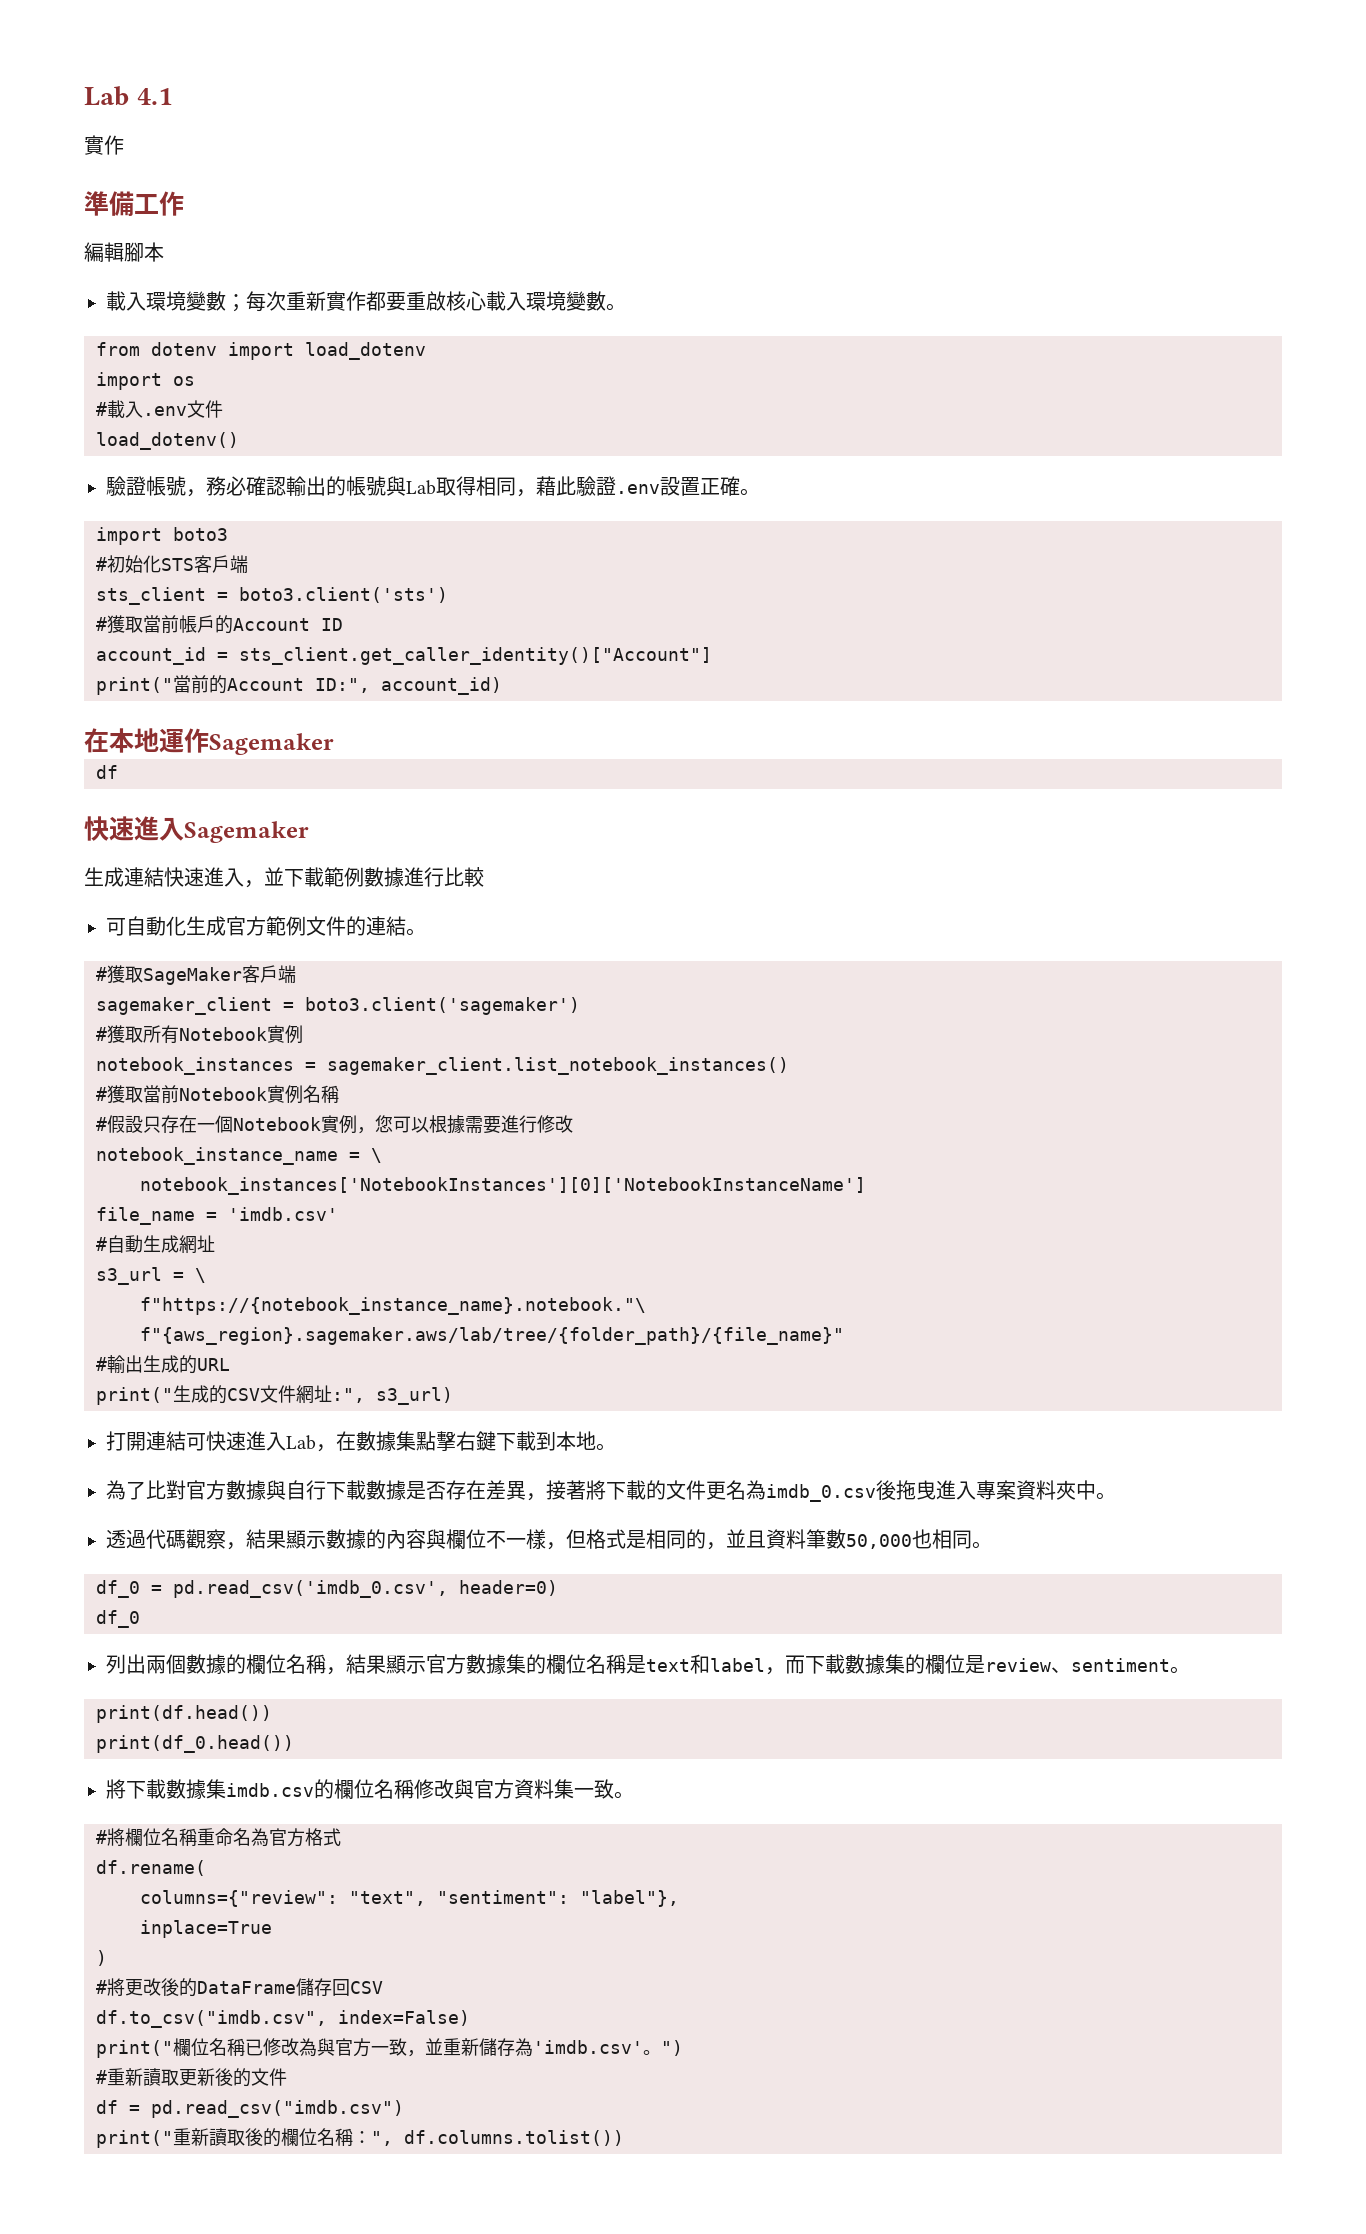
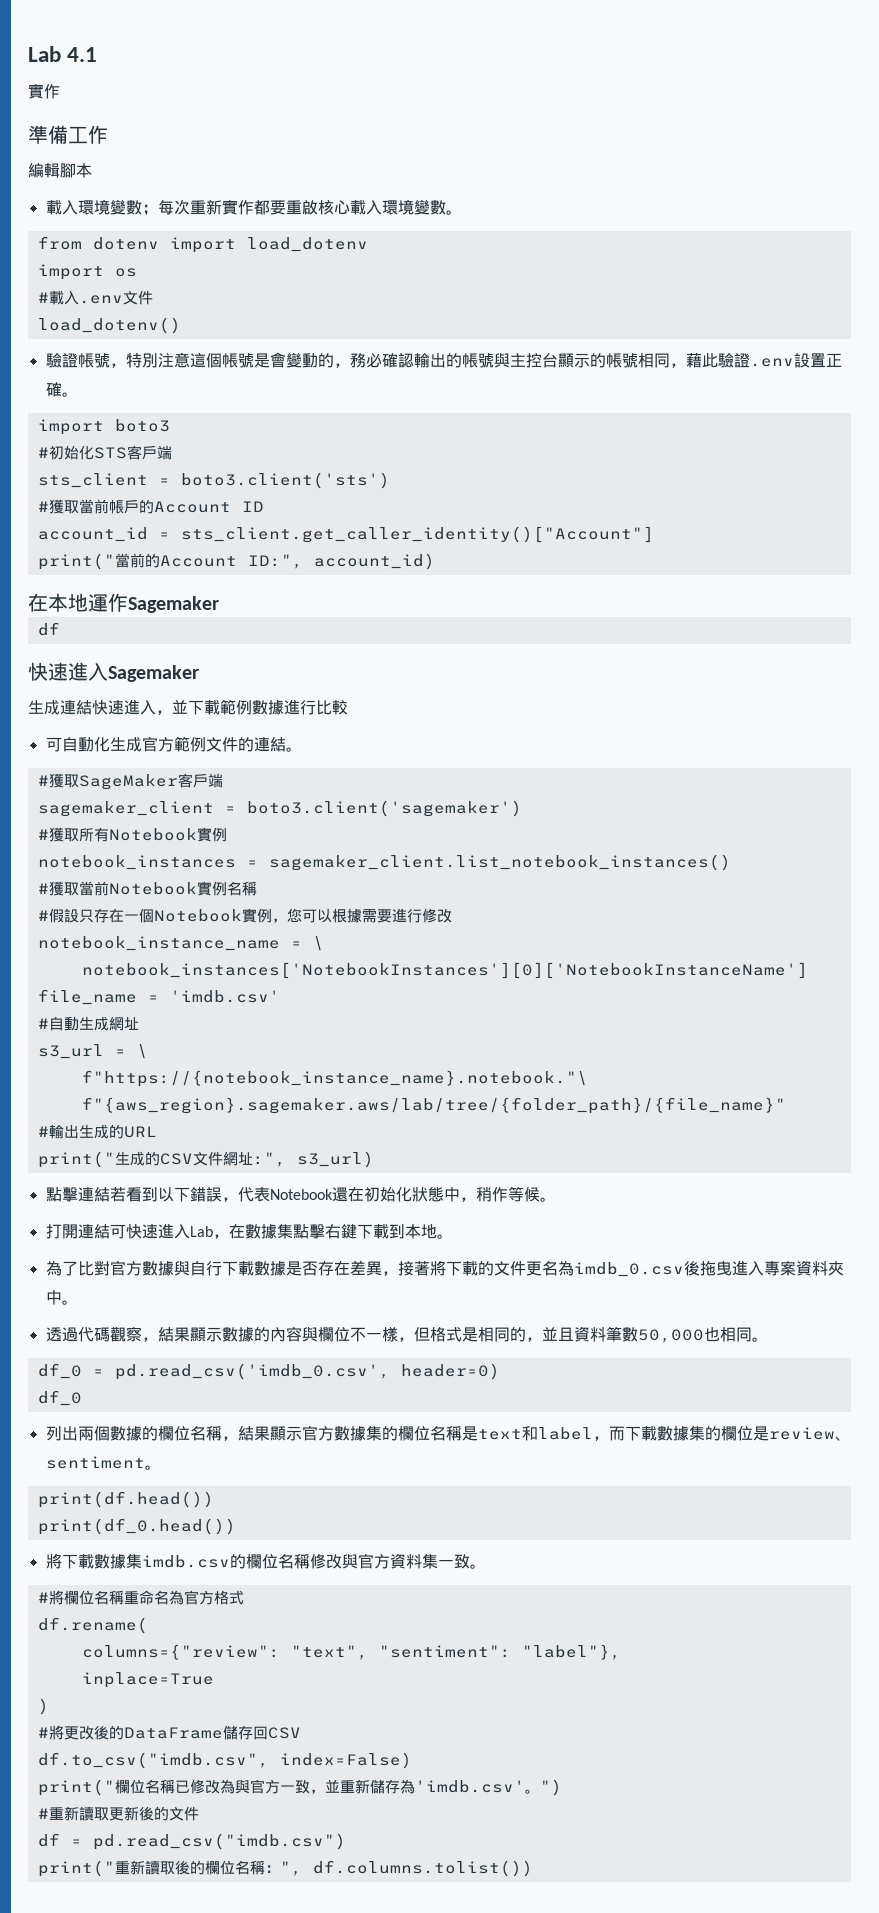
(206, 493) none -> [125,352,350,368] 特別注意這個帳號是會變動的，
[406,476,476,496] Lab取得 -> [509,353,638,368] 主控台顯示的帳號
(453, 1396) none -> [45,1186,556,1202] // 點擊連結若看到以下錯誤，代表Notebook還在初始化狀態中，稍作等候。

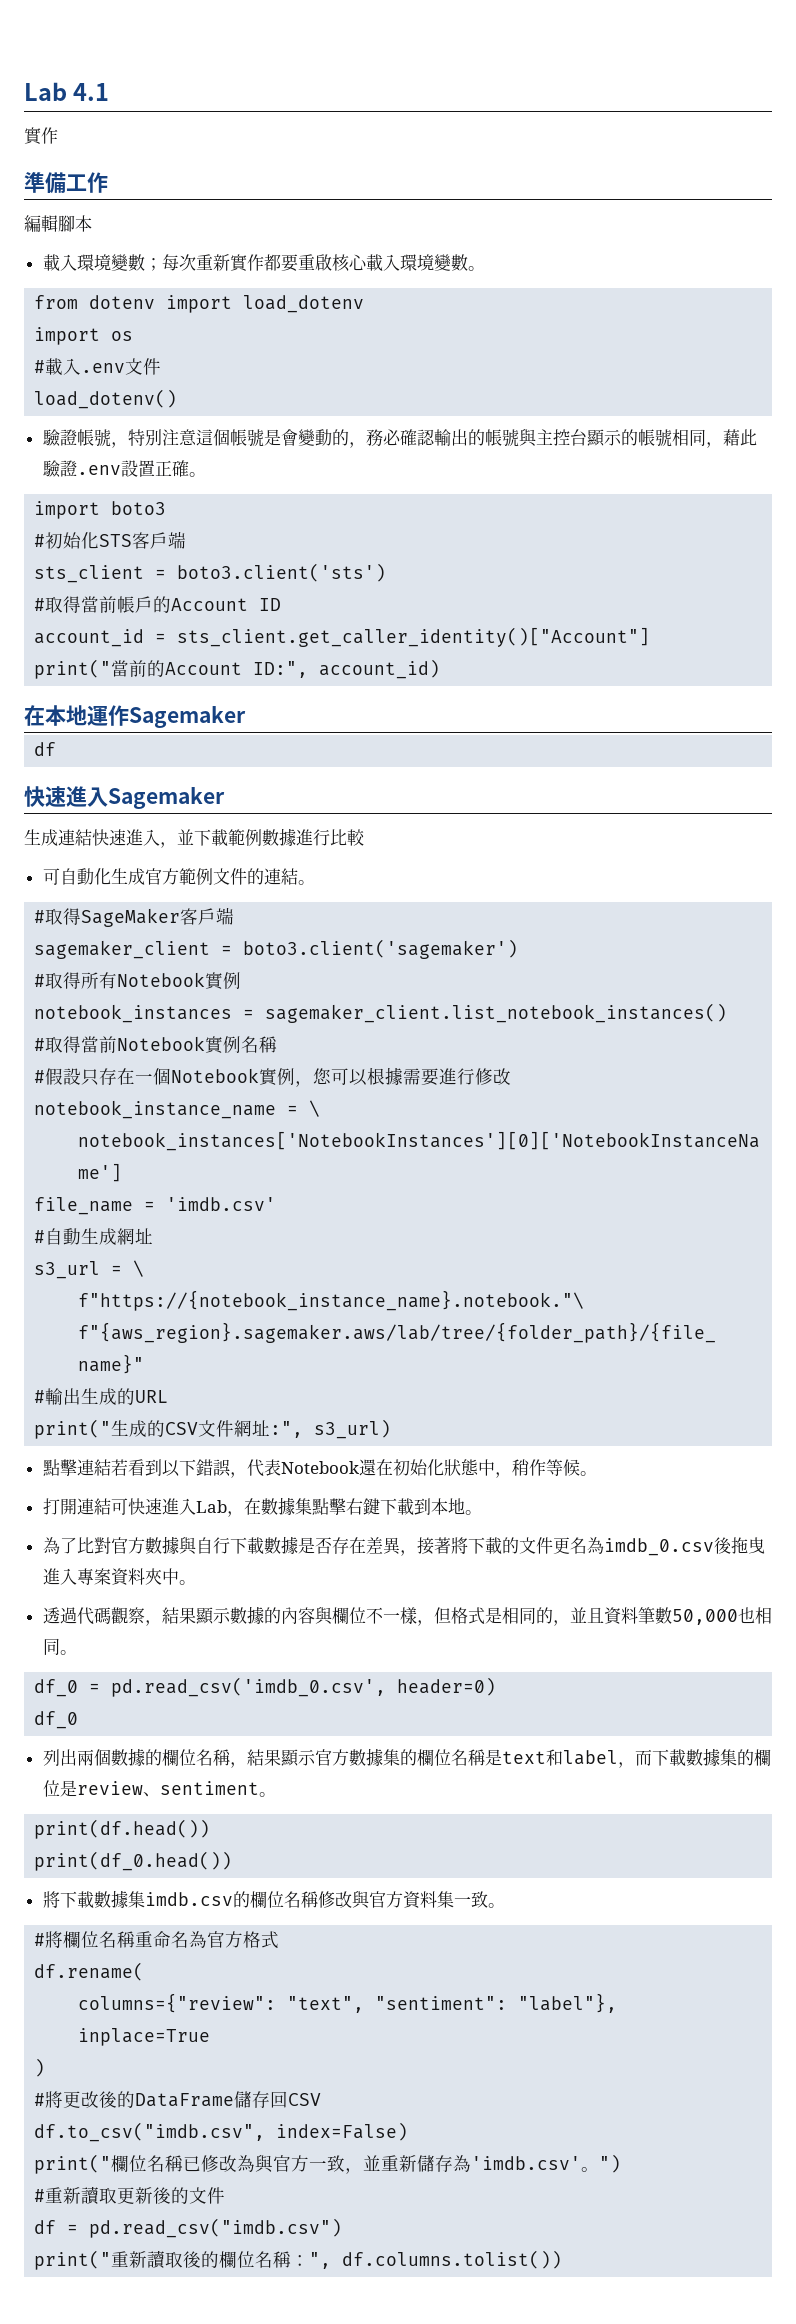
[48,499,79,514] 獲取 -> [45,596,82,613] 取得
[48,773,79,788] 獲取 -> [45,908,82,925] 取得
[48,827,79,842] 獲取 -> [45,972,82,989] 取得
[48,881,79,896] 獲取 -> [45,1036,82,1053] 取得

